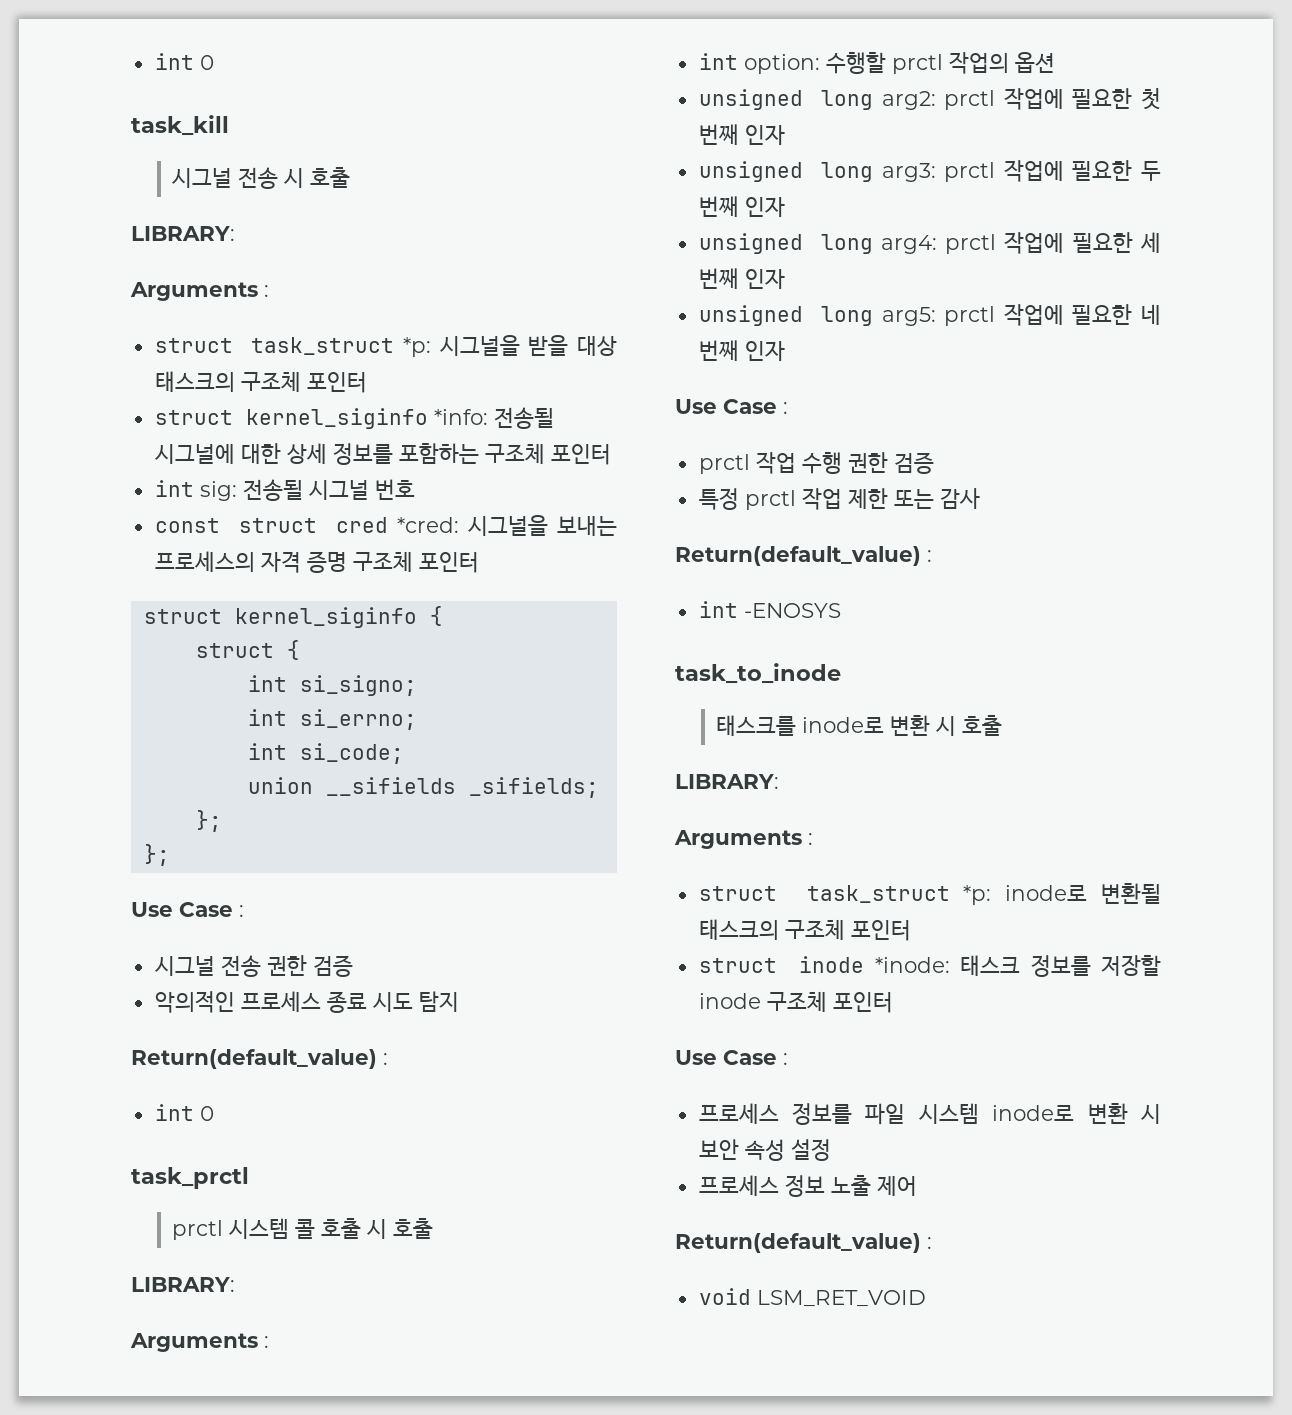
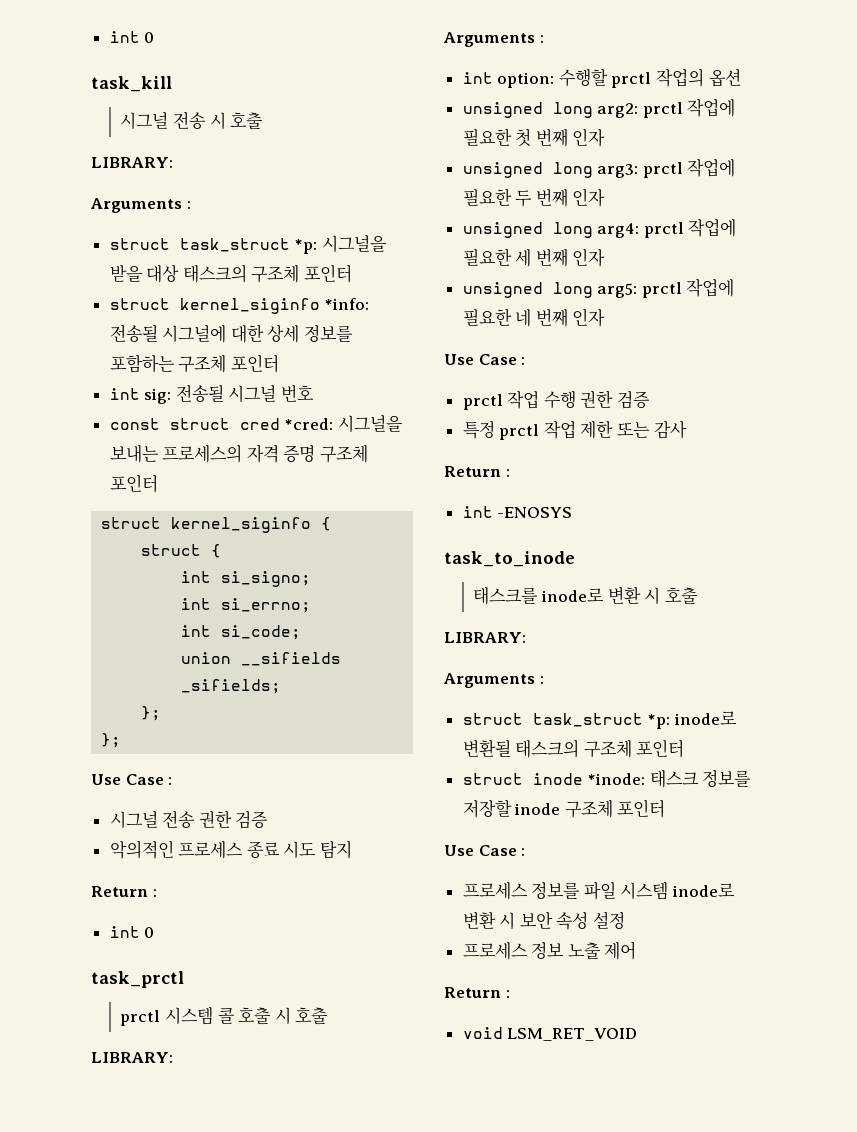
[131,1049,377,1069] Return(default_value) -> [91,886,148,897] Return
[675,546,921,566] Return(default_value) -> [444,466,501,477] Return
[675,1233,921,1253] Return(default_value) -> [444,987,501,998] Return

